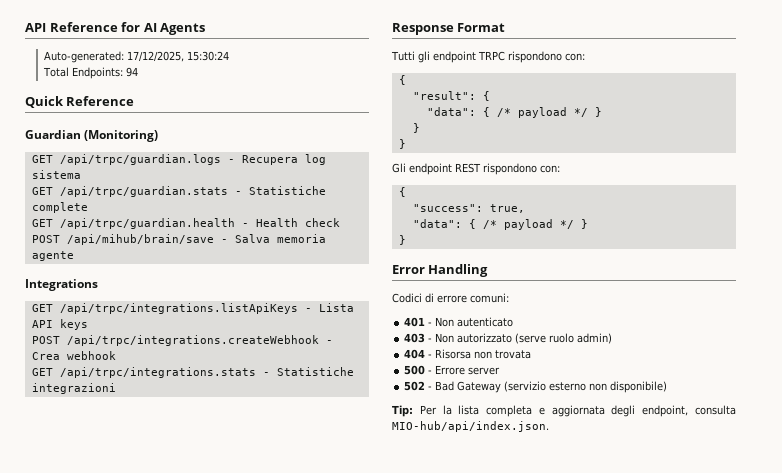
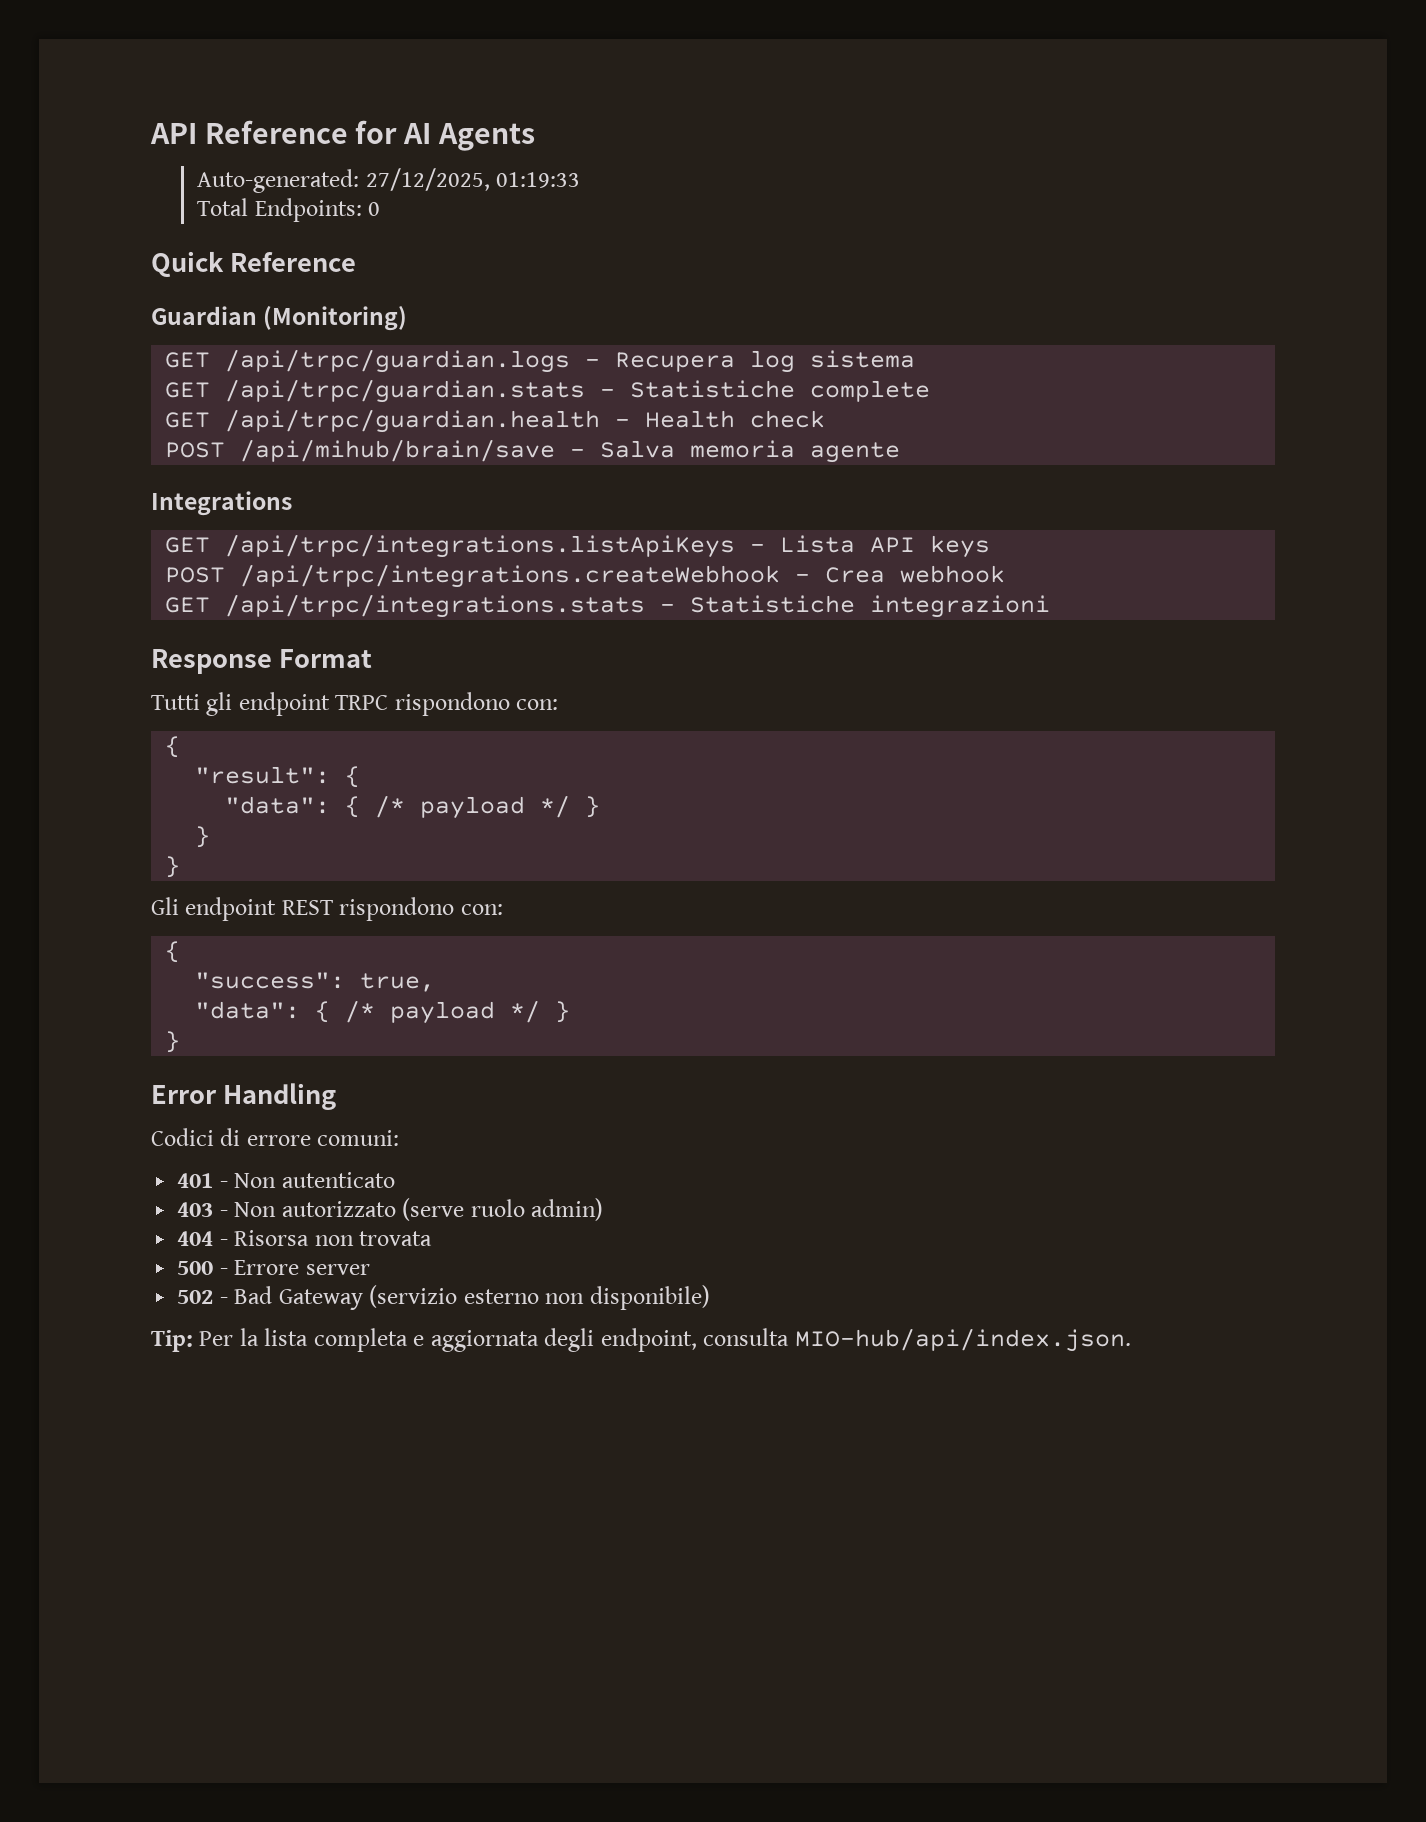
[126,51,229,62] 17/12/2025, 15:30:24 -> [365,168,581,191] 27/12/2025, 01:19:33
[125,67,138,77] 94 -> [368,202,381,216] 0

